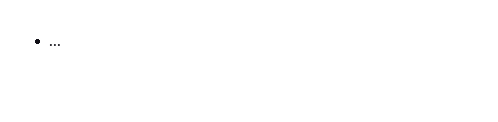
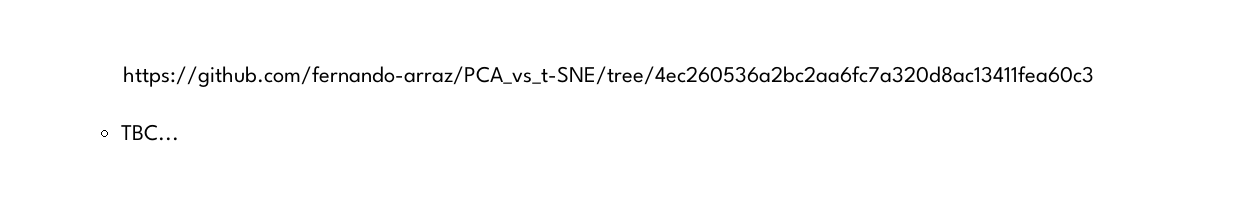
[49,44,62,46] ... -> [123,66,1095,87] [120,124,179,141] https://github.com/fernando-arraz/PCA_vs_t-SNE/tree/4ec260536a2bc2aa6fc7a320d8ac13411fea60c3 // TBC...

